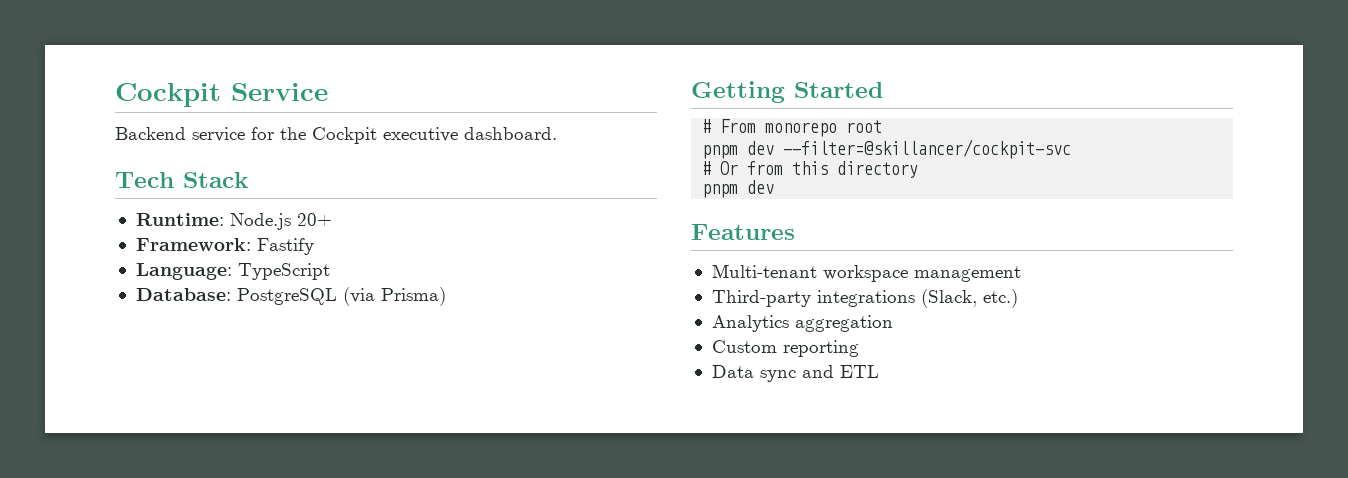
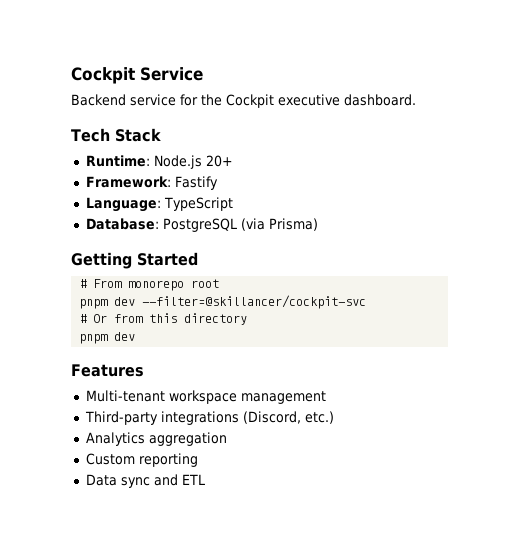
[920,289,977,308] (Slack, -> [242,411,301,424] (Discord,

